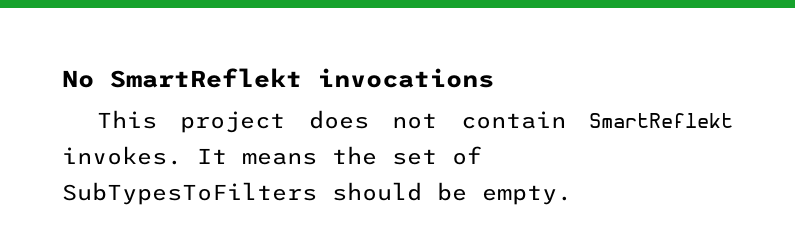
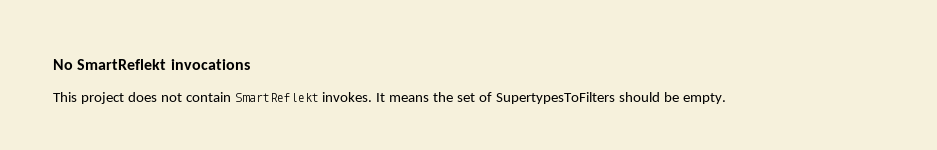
[62,182,317,205] SubTypesToFilters -> [495,92,615,104] SupertypesToFilters

